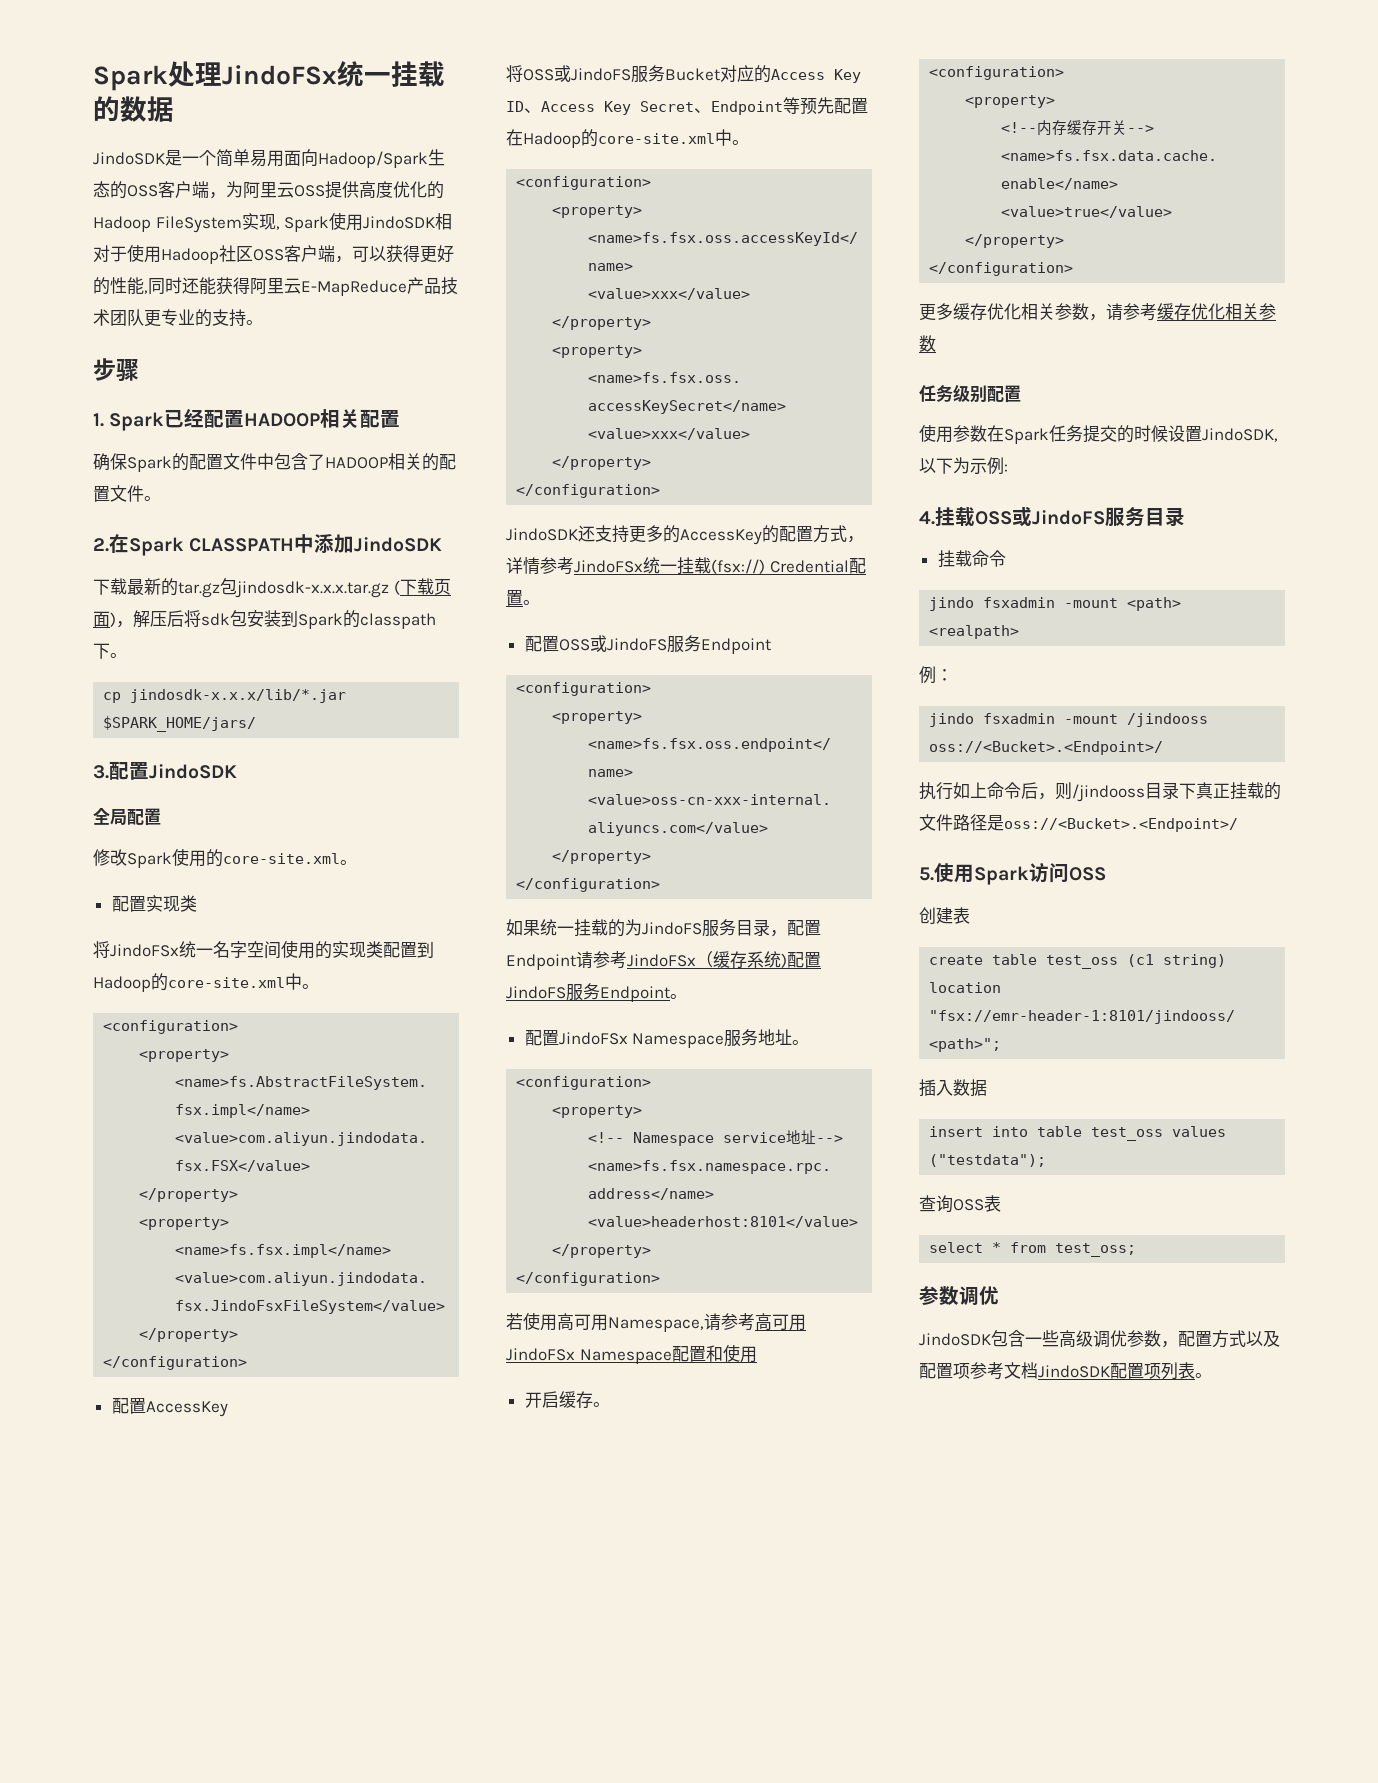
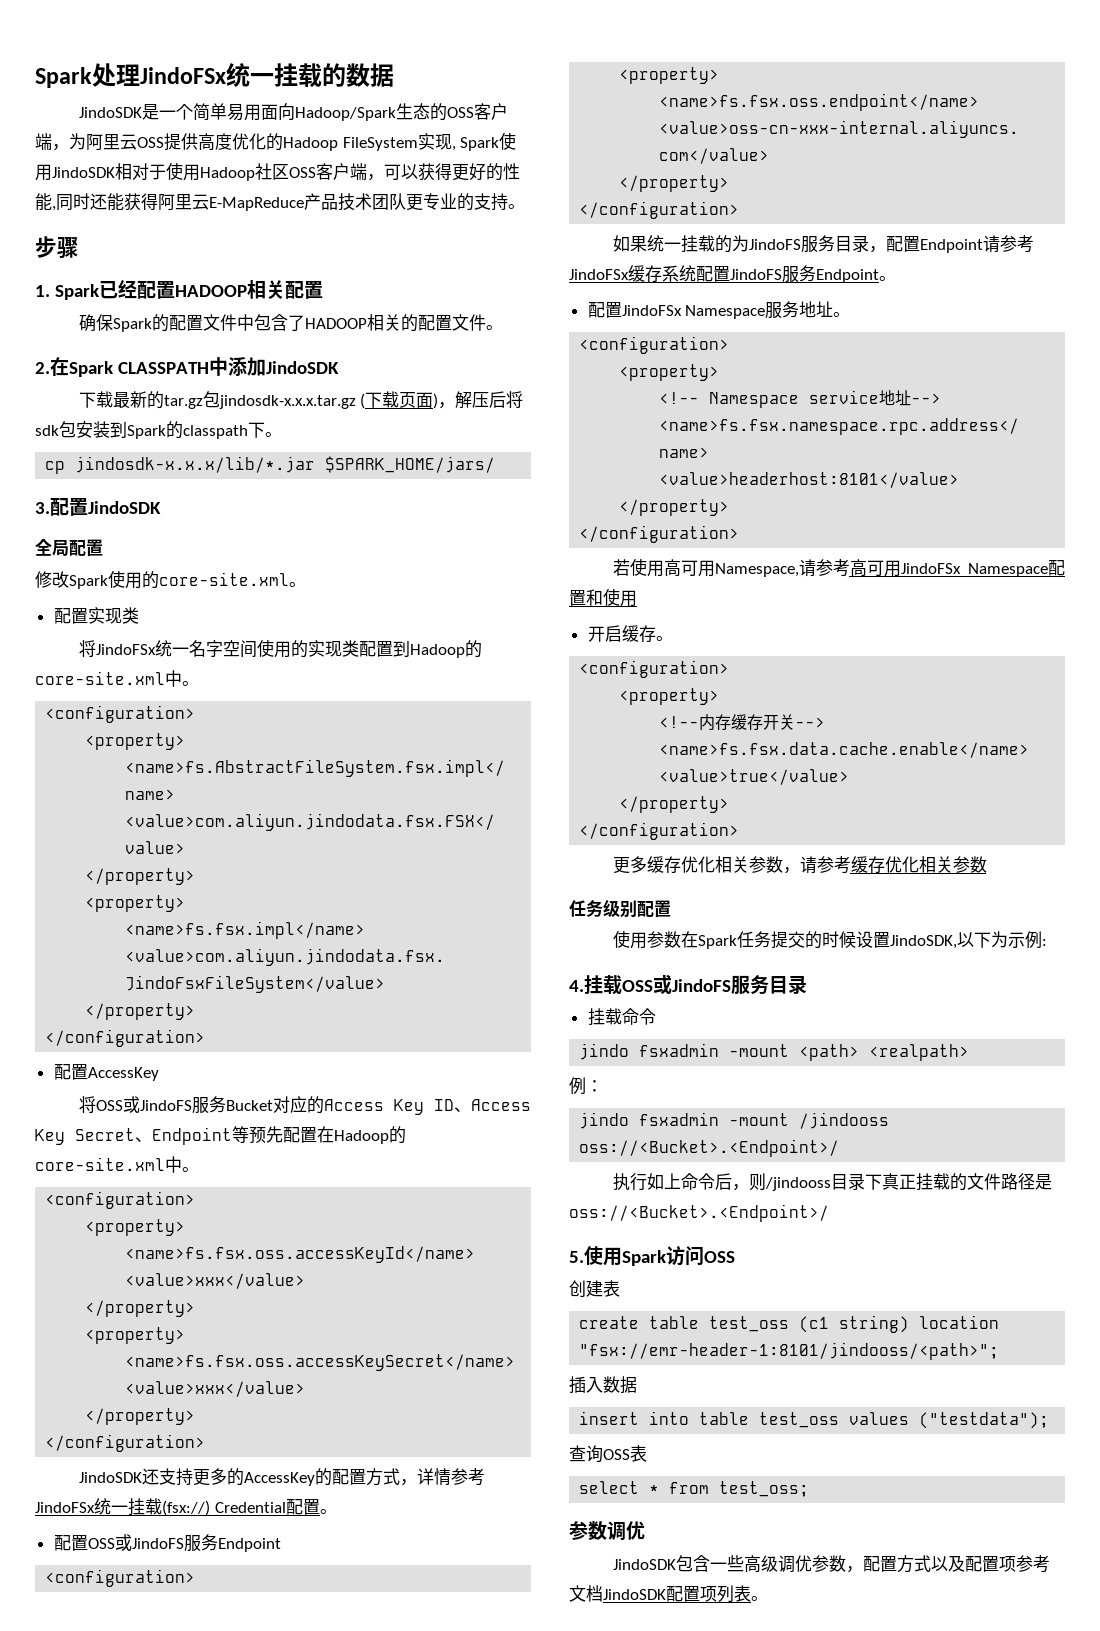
[696,951,713,968] （ -> (629, 274) none
[781,953,787,968] ) -> (696, 273) none

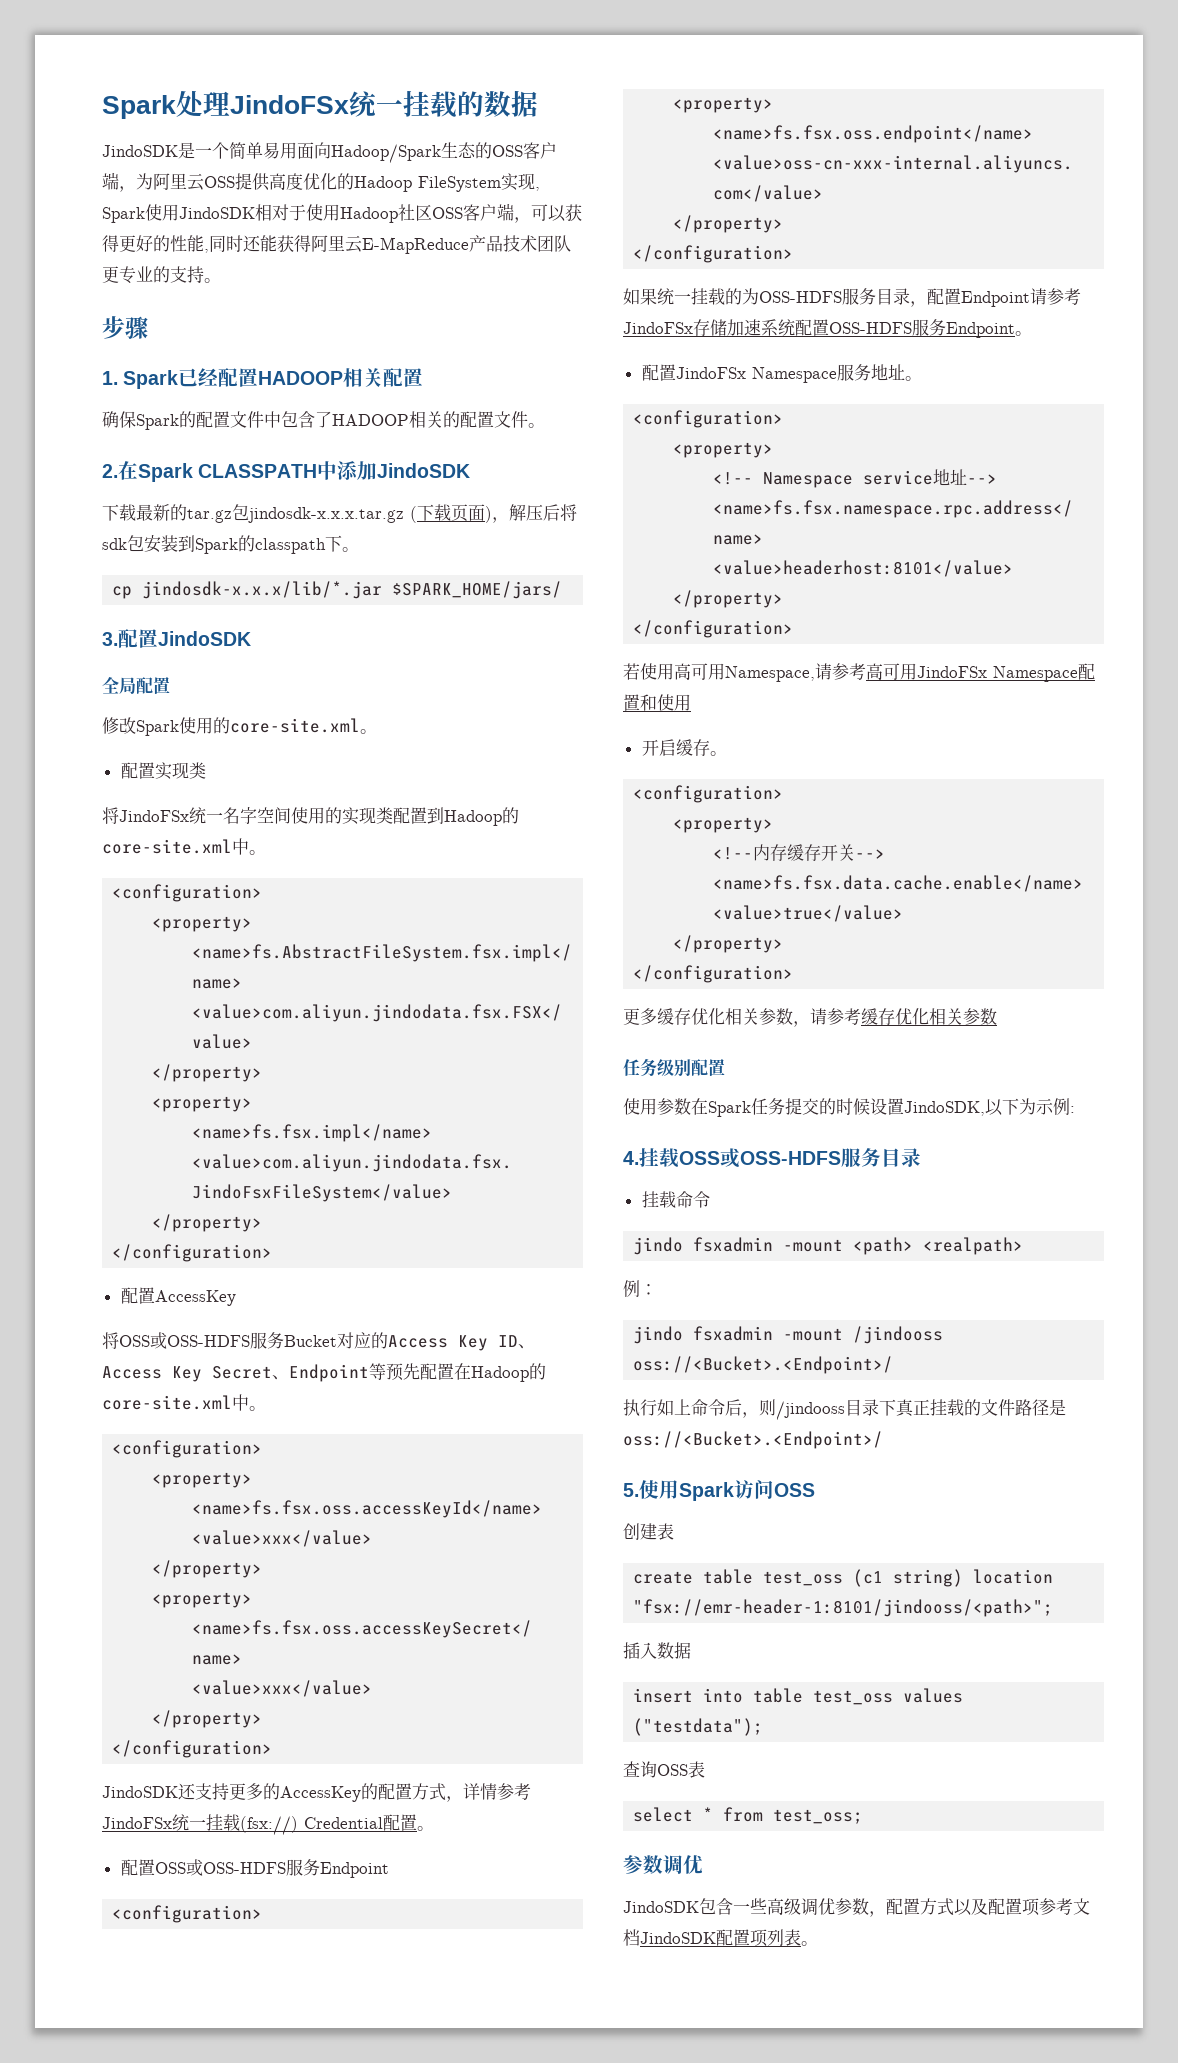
[139,1100,192,1111] JindoFS -> [167,1335,250,1347] OSS-HDFS
[131,1538,184,1549] JindoFS -> [202,1862,286,1874] OSS-HDFS
[748,239,801,250] JindoFS -> [759,291,842,303] OSS-HDFS
[628,265,662,282] 缓存 -> [693,319,761,336] 存储加速
[730,269,782,280] JindoFS -> [829,322,912,334] OSS-HDFS
[672,979,731,992] JindoFS -> [740,1151,841,1165] OSS-HDFS

